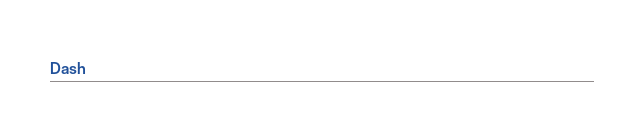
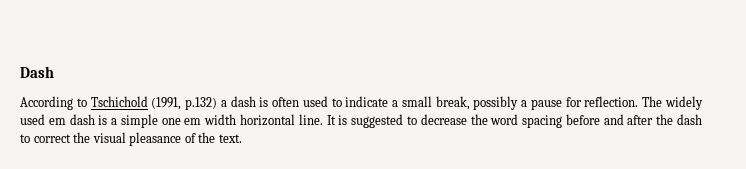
(86, 68) none -> [20,96,704,110] [20,114,702,128] [20,132,242,146] // According to Tschichold (1991, p.132) a dash is often used to indicate a small break, possibly a pause for reflection. The widely used em dash is a simple one em width horizontal line. It is suggested to decrease the word spacing before and after the dash to correct the visual pleasance of the text.

